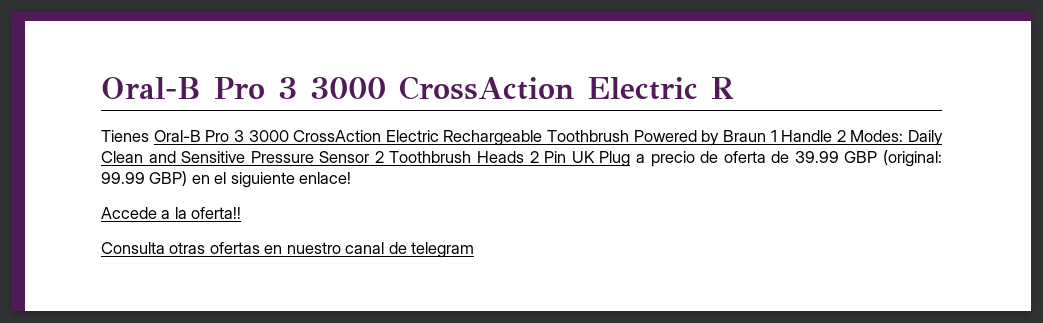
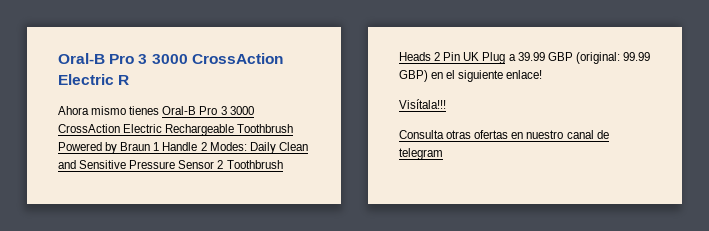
[101,130,149,142] Tienes -> [58,106,160,115] Ahora mismo tienes
[650,151,790,167] precio de oferta de -> (516, 57) none
[101,207,242,219] Accede a la oferta!! -> [399,99,446,109] Visítala!!!

